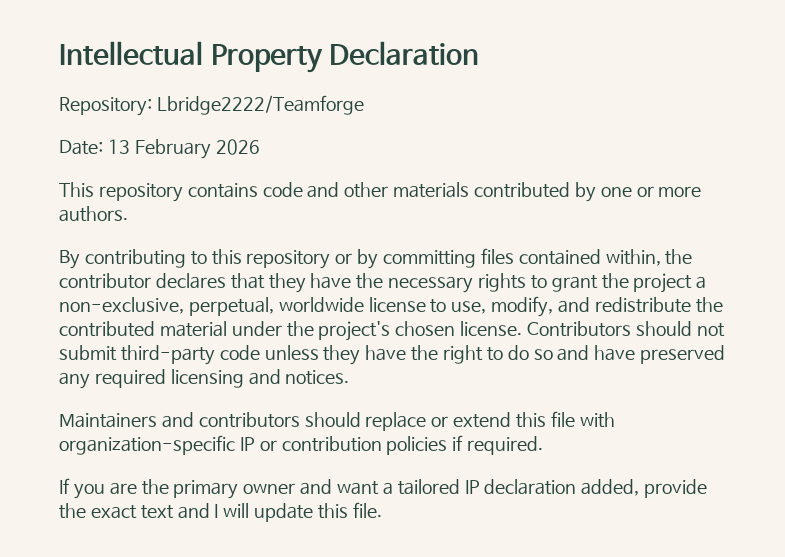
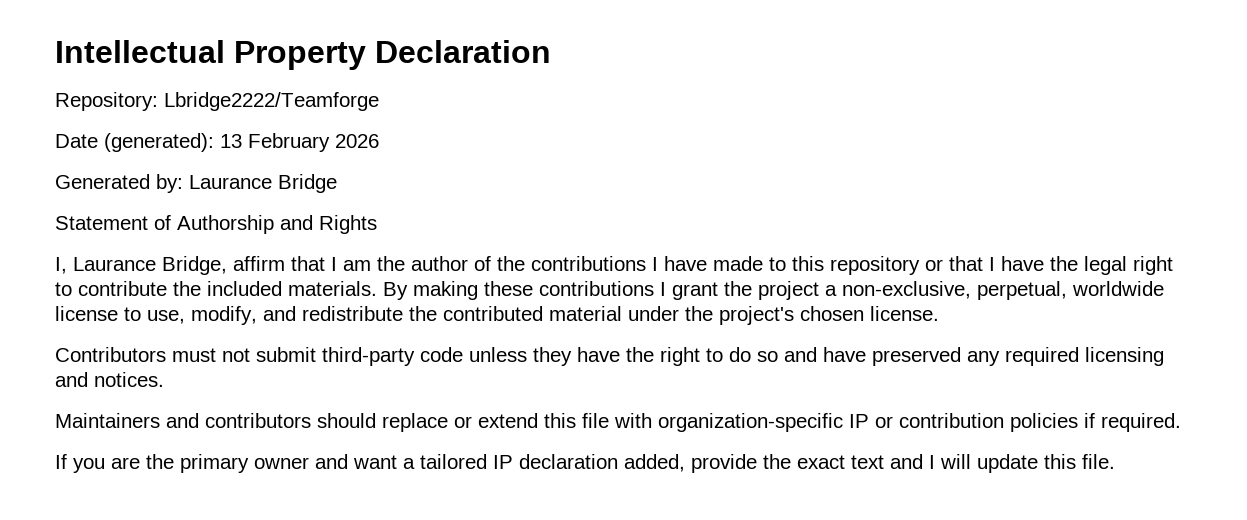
[59,140,103,155] Date: -> [55,133,214,152] Date (generated):
[59,182,702,202] [59,206,128,222] [59,248,693,269] [59,273,547,293] This repository contains code and other materials contributed by one or more authors. // By contributing to this repository or by committing files contained within, the contributor declares that they have the necessary rights to -> [55,174,337,193] [55,215,377,234] [55,256,1173,275] [55,281,666,300] Generated by: Laurance Bridge // Statement of Authorship and Rights // I, Laurance Bridge, affirm that I am the author of the contributions I have made to this repository or that I have the legal right to contribute the included materials. By making these contributions I
[527,321,692,337] Contributors should -> [55,347,216,362] // Contributors must

